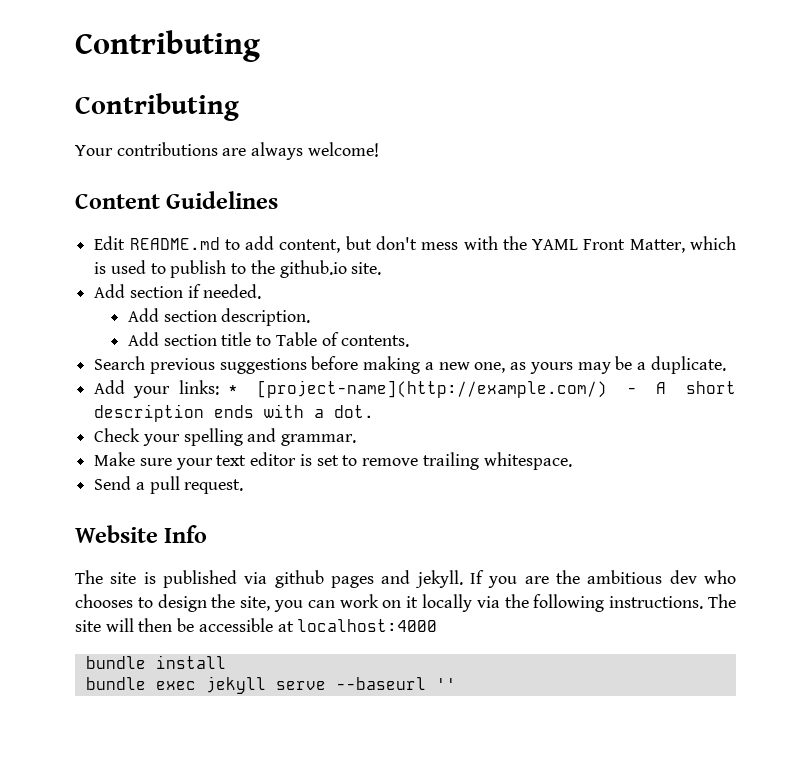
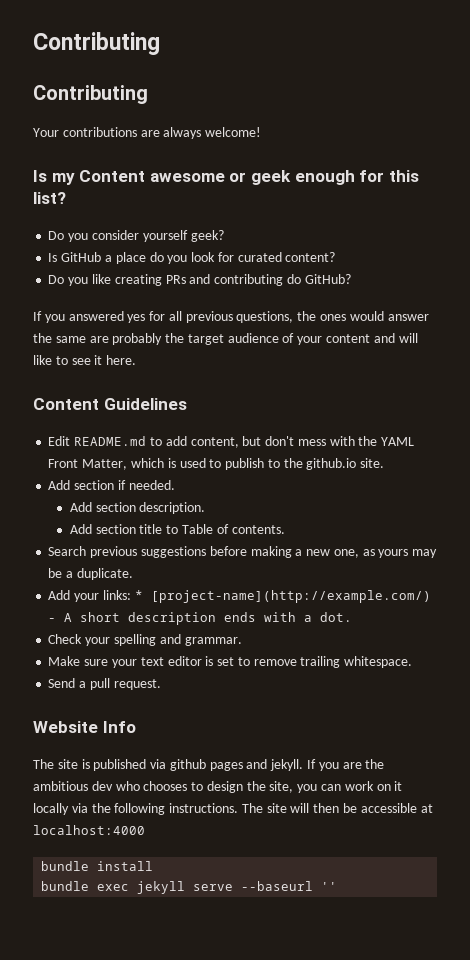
(379, 149) none -> [33,170,419,185] [33,192,66,204] [48,230,224,242] [48,252,336,264] [48,274,351,286] [33,311,429,323] [33,333,418,345] [33,355,137,365] // Is my Content awesome or geek enough for this list? // Do you consider yourself geek? // Is GitHub a place do you look for curated content? // Do you like creating PRs and contributing do GitHub? // If you answered yes for all previous questions, the ones would answer the same are probably the target audience of your content and will like to see it here.

